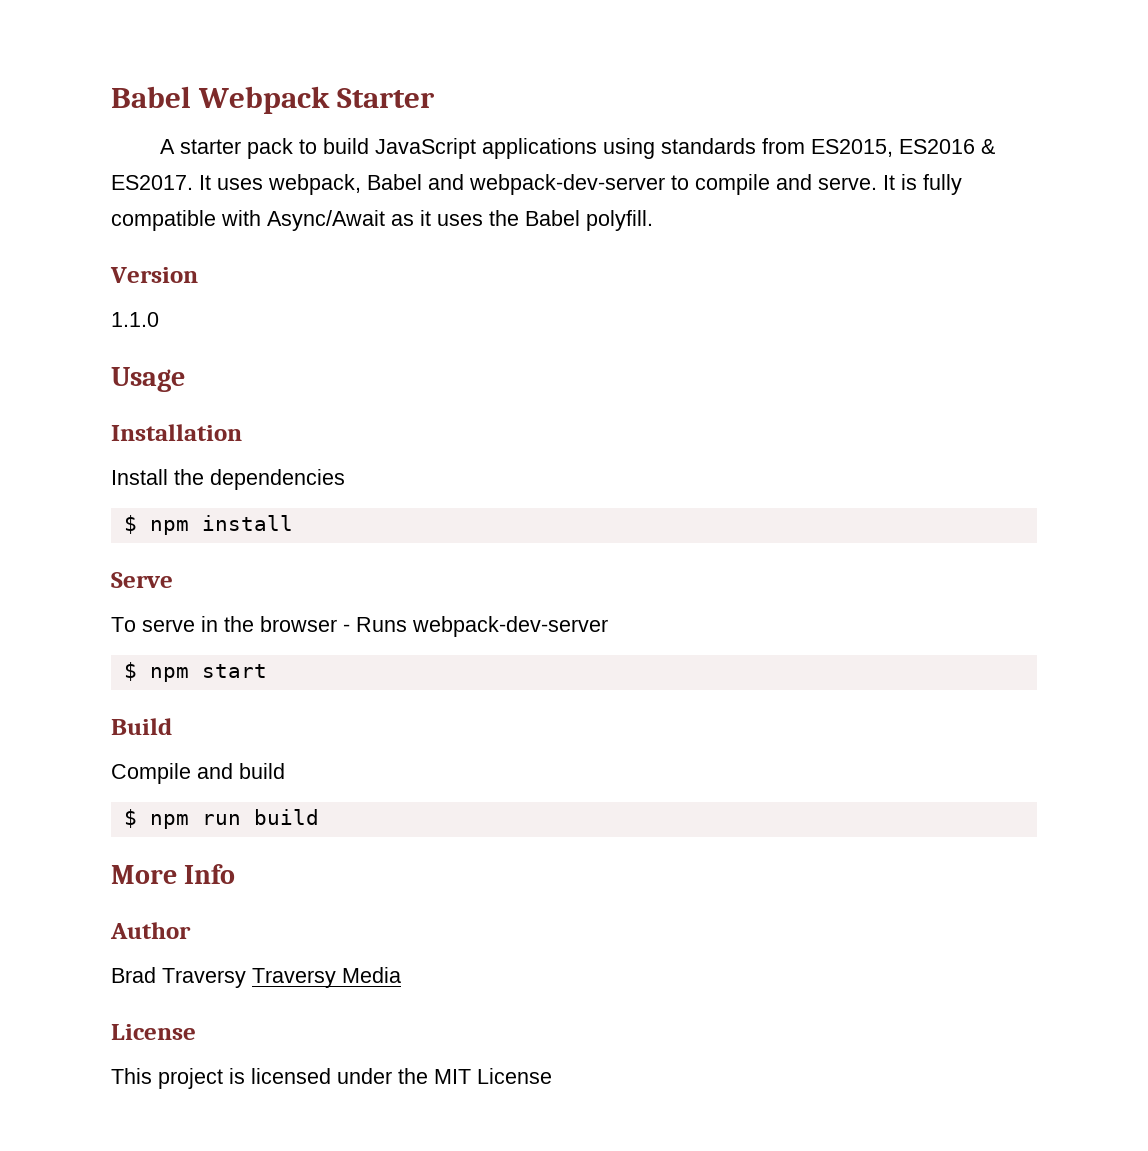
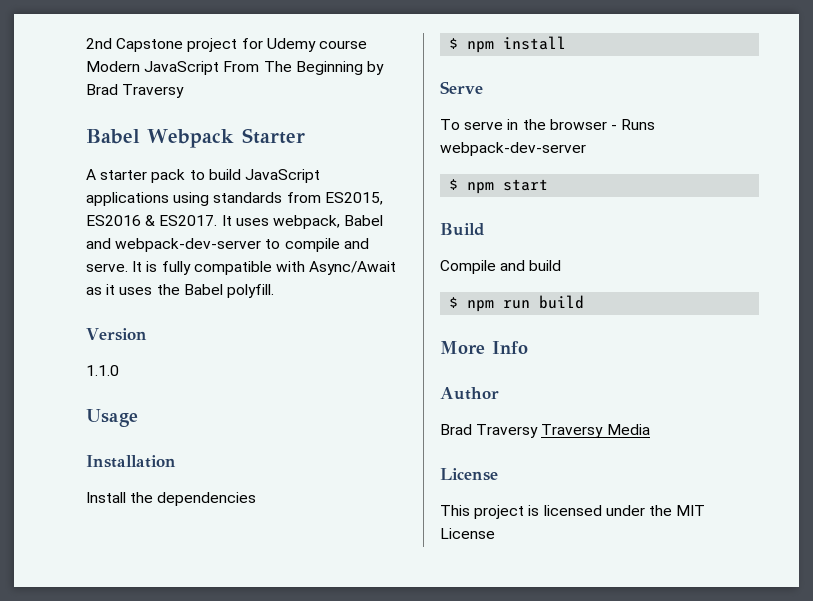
(111, 97) none -> [86,38,367,52] [86,61,384,75] [86,84,185,98] 2nd Capstone project for Udemy course Modern JavaScript From The Beginning by Brad Traversy //

